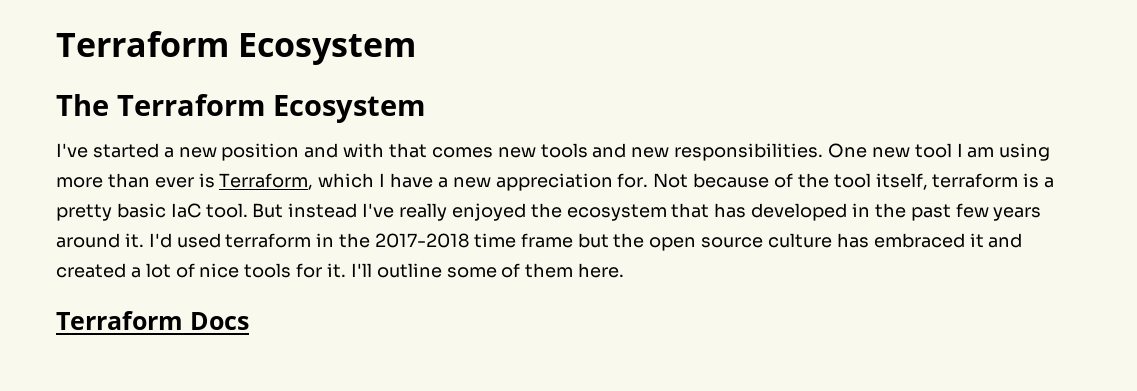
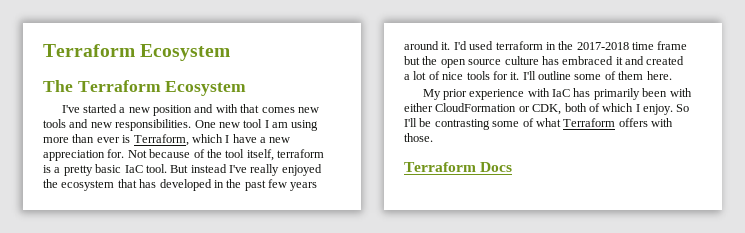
(625, 270) none -> [422,88,692,100] [404,103,690,115] [404,118,673,130] [404,133,433,142] // My prior experience with IaC has primarily been with either CloudFormation or CDK, both of which I enjoy. So I'll be contrasting some of what Terraform offers with those.

